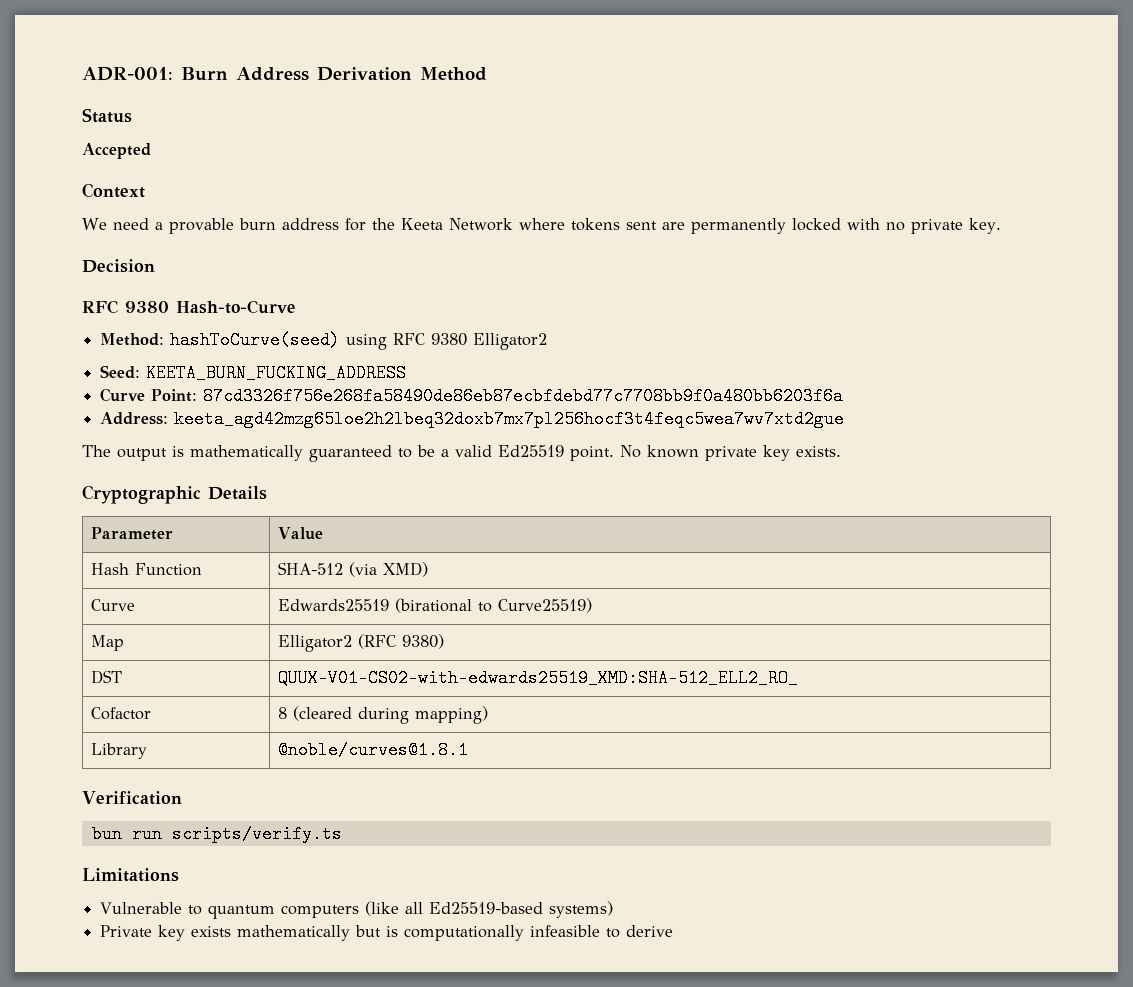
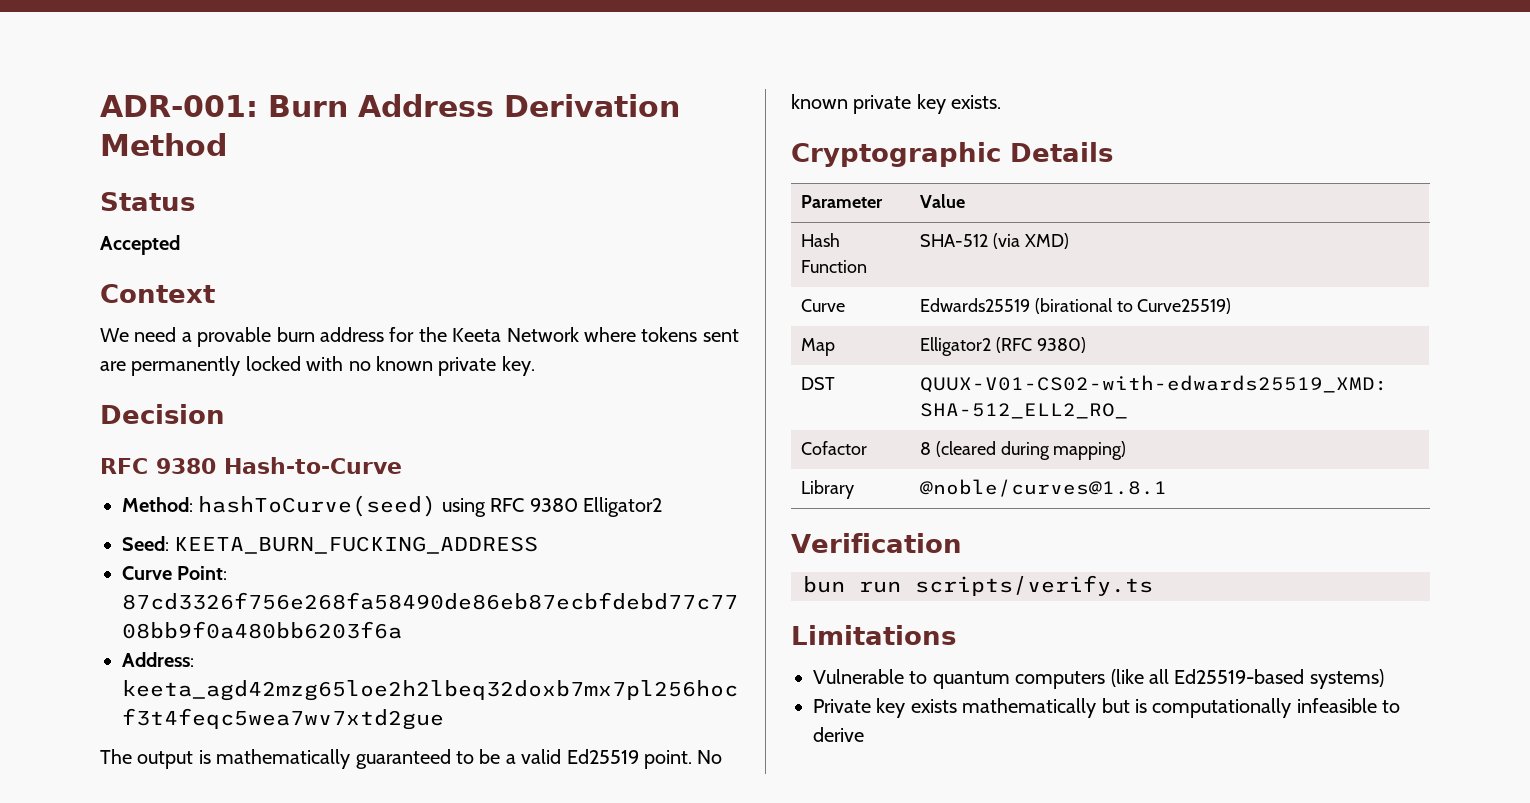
(905, 226) none -> [376,356,433,371] known

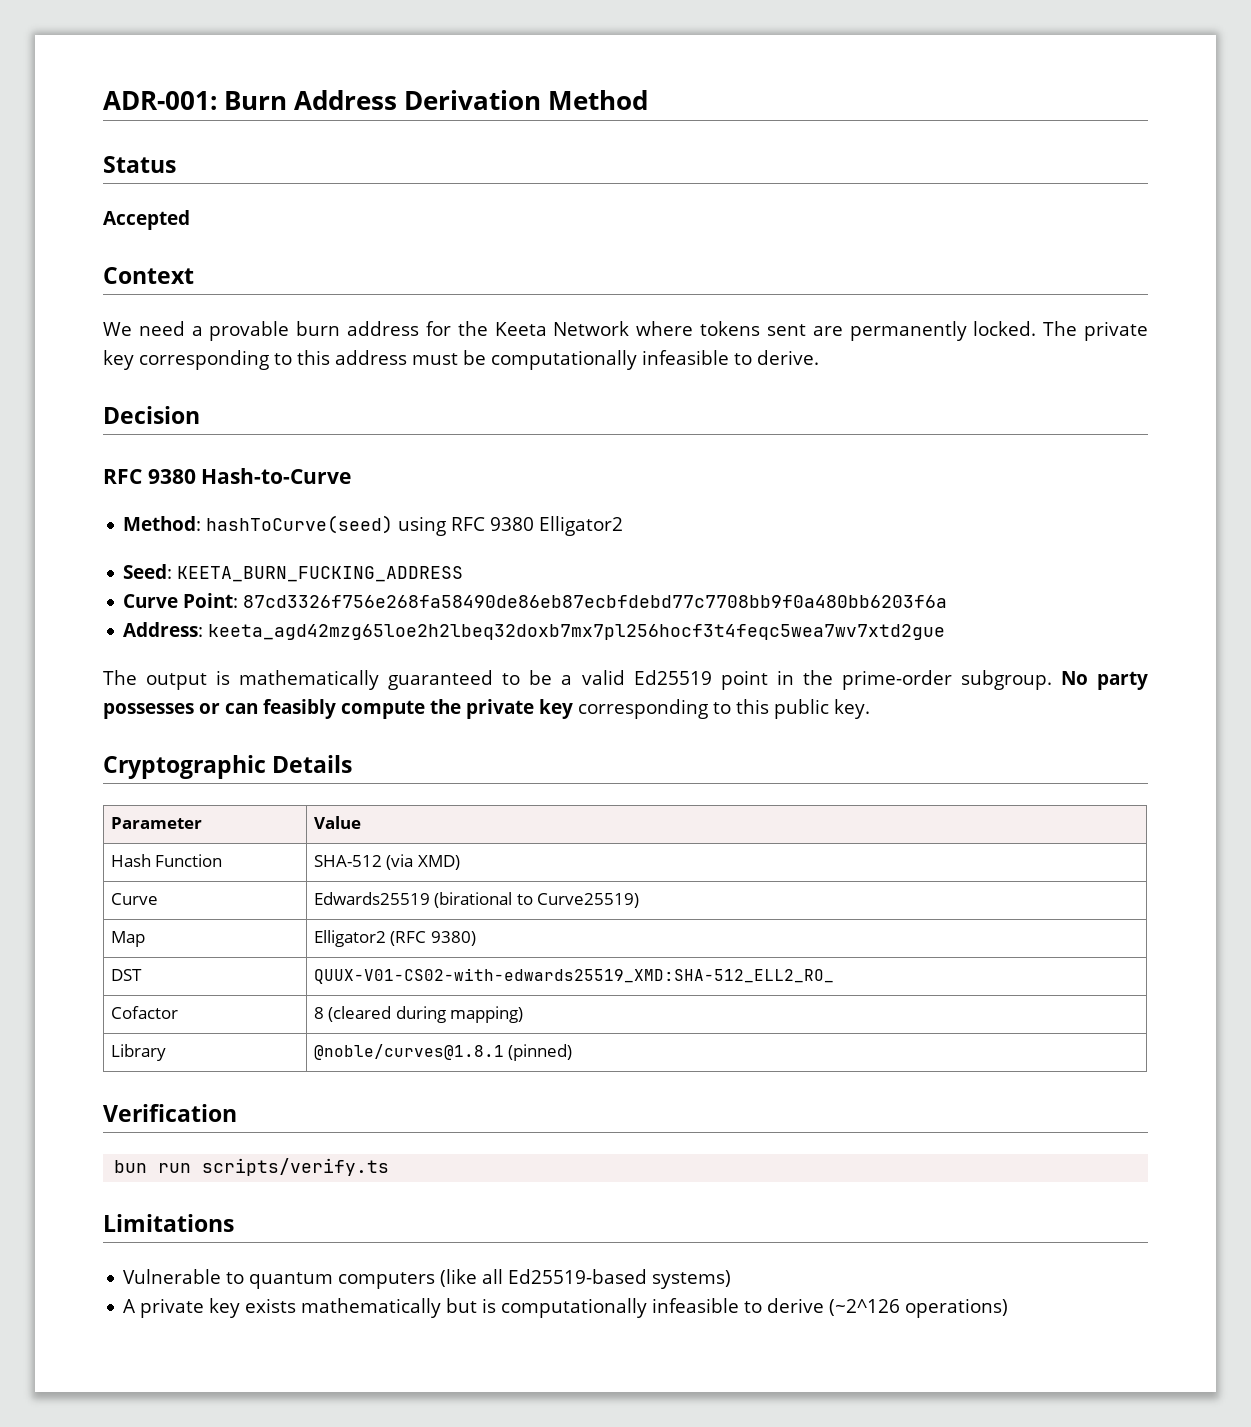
[245,356,535,376] locked with no known private key. -> [973,321,1149,341] [103,350,819,370] locked. The private key corresponding to this address must be computationally infeasible to derive.
[643,750,723,769] [791,94,1002,114] point. No known private key exists. -> [720,670,1148,690] [103,699,870,719] point in the prime-order subgroup. No party possesses or can feasibly compute the private key corresponding to this public key.
(1167, 488) none -> [508,1044,573,1061] (pinned)
[813,699,871,713] Private -> [123,1298,205,1318] A private
(864, 734) none -> [829,1298,1009,1318] (~2^126 operations)

